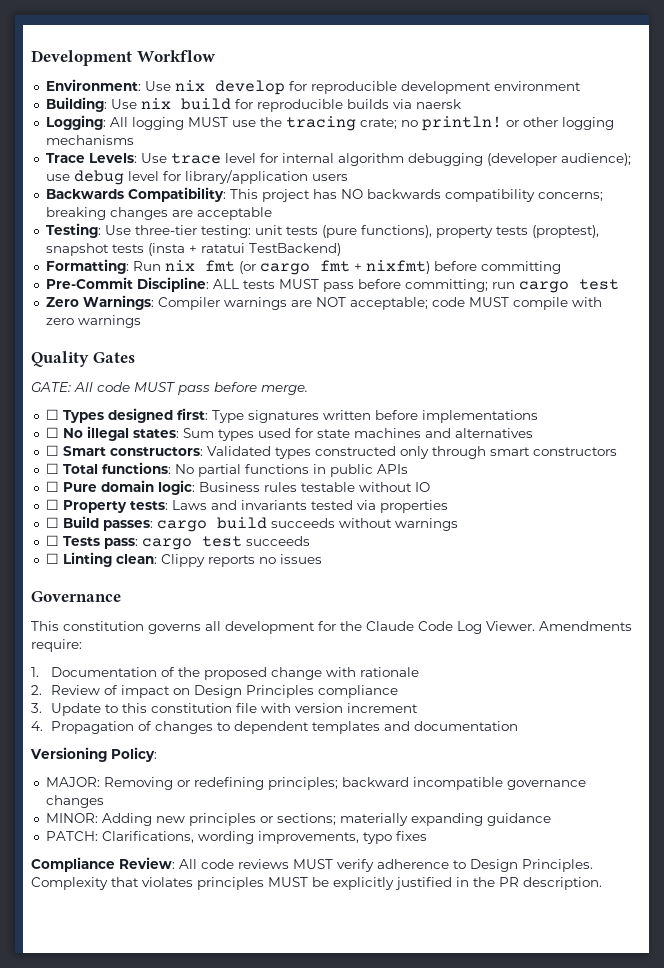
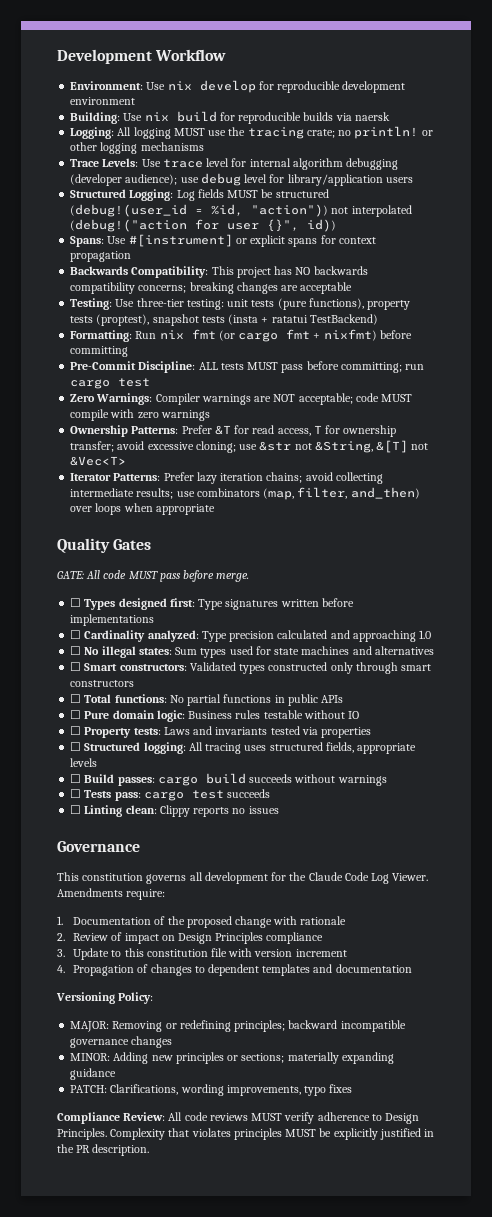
(348, 177) none -> [70,189,329,201] [70,204,412,217] [70,219,337,232] [70,234,376,247] [70,251,132,262] // Structured Logging: Log fields MUST be structured (debug!(user_id = %id, "action")) not interpolated (debug!("action for user {}", id)) // Spans: Use #[instrument] or explicit spans for context propagation
(141, 321) none -> [70,425,397,437] [70,440,429,453] [70,456,127,466] [70,472,383,484] [70,487,420,500] [70,503,215,515] // Ownership Patterns: Prefer &T for read access, T for ownership transfer; avoid excessive cloning; use &str not &String, &[T] not &Vec<T> // Iterator Patterns: Prefer lazy iteration chains; avoid collecting intermediate results; use combinators (map, filter, and_then) over loops when appropriate
(538, 416) none -> [70,630,432,642] // ☐ Cardinality analyzed: Type precision calculated and approaching 1.0
(448, 506) none -> [70,742,417,754] [70,758,98,767] // ☐ Structured logging: All tracing uses structured fields, appropriate levels

